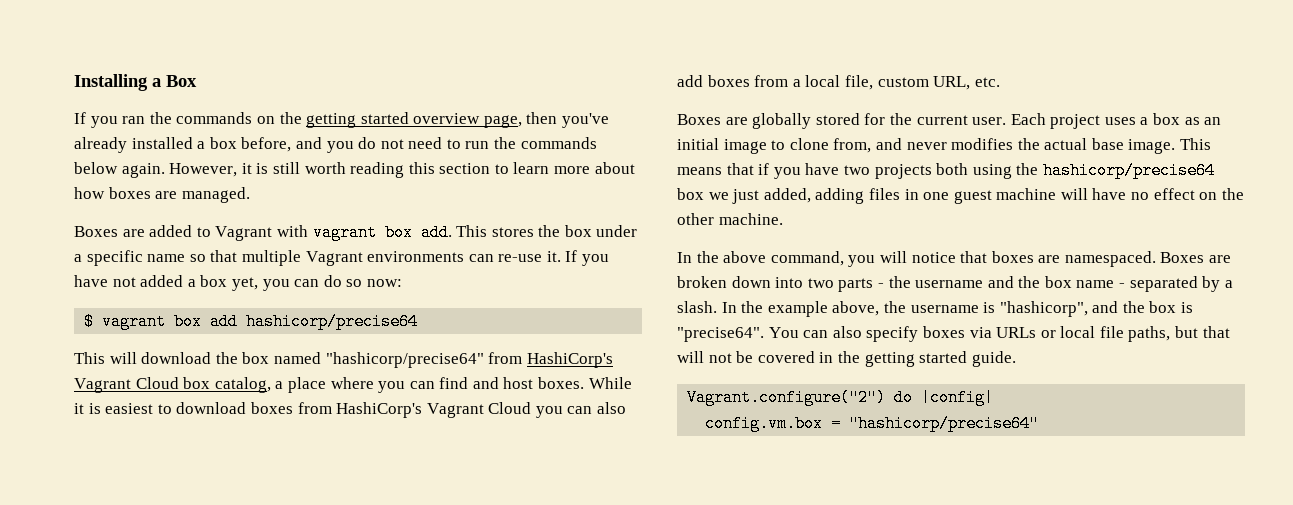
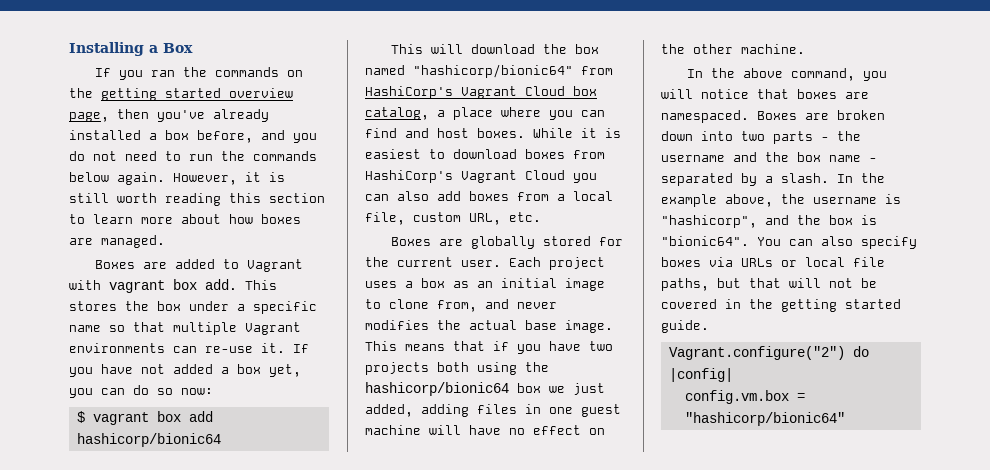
[246,313,419,330] hashicorp/precise64 -> [76,433,221,447] hashicorp/bionic64
[325,352,484,368] "hashicorp/precise64" -> [413,64,573,78] "hashicorp/bionic64"
[1042,162,1215,179] hashicorp/precise64 -> [365,382,509,396] hashicorp/bionic64
[677,327,764,342] "precise64". -> [661,236,749,246] "bionic64".
[849,415,1040,432] "hashicorp/precise64" -> [684,412,845,426] "hashicorp/bionic64"

